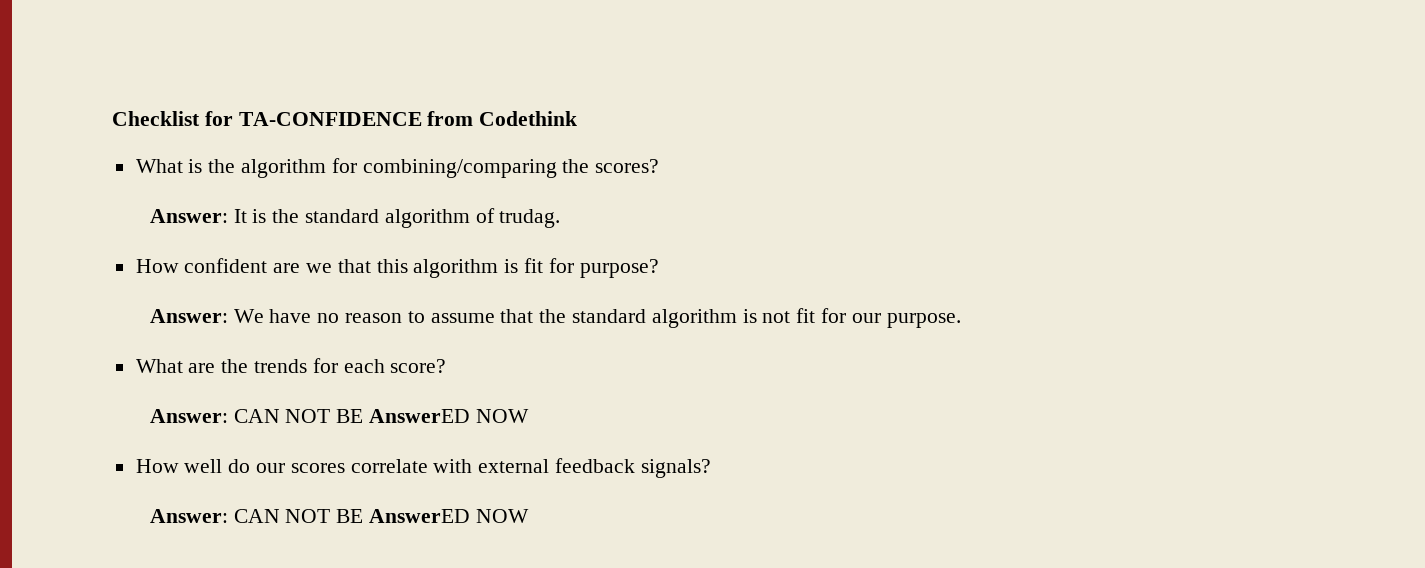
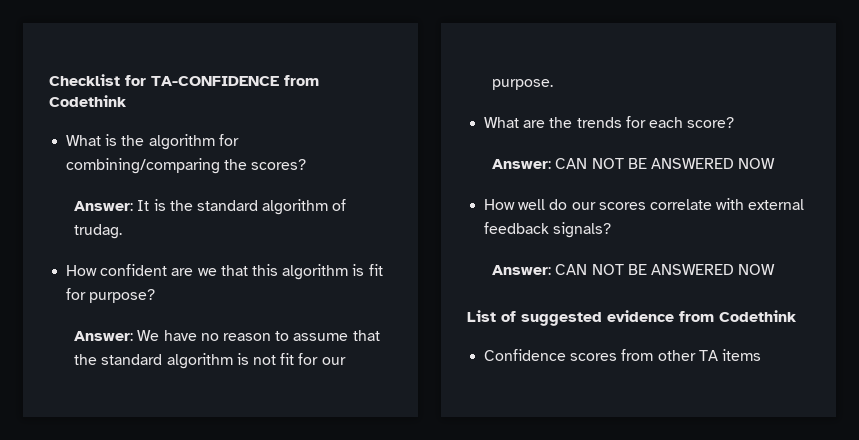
[369,409,471,423] AnswerED -> [650,158,734,169] ANSWERED
[369,509,529,523] AnswerED NOW -> [650,264,776,275] [467,310,797,326] [484,349,761,361] ANSWERED NOW // List of suggested evidence from Codethink // Confidence scores from other TA items

